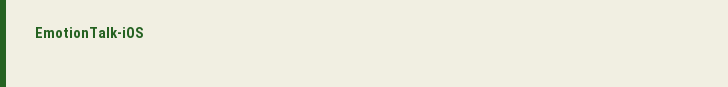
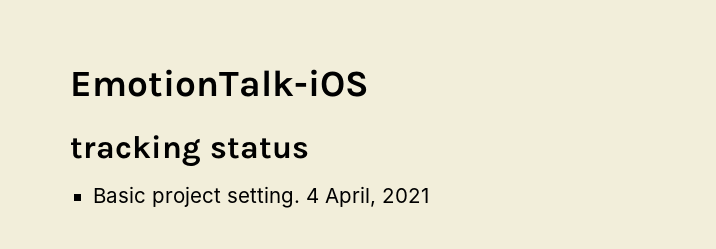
(144, 32) none -> [70,135,309,167] [92,186,429,208] // tracking status // Basic project setting. 4 April, 2021

